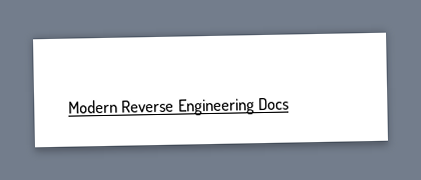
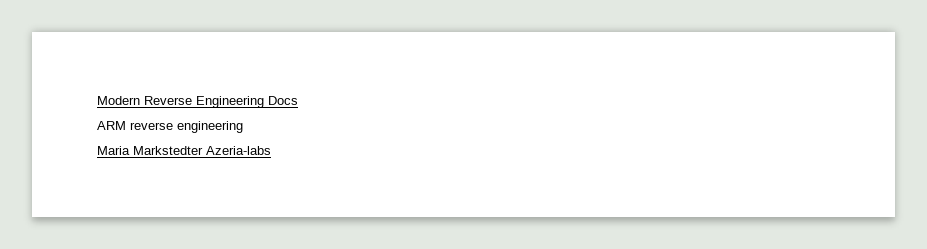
(290, 104) none -> [97,121,243,133] [97,146,271,155] // ARM reverse engineering // Maria Markstedter Azeria-labs

